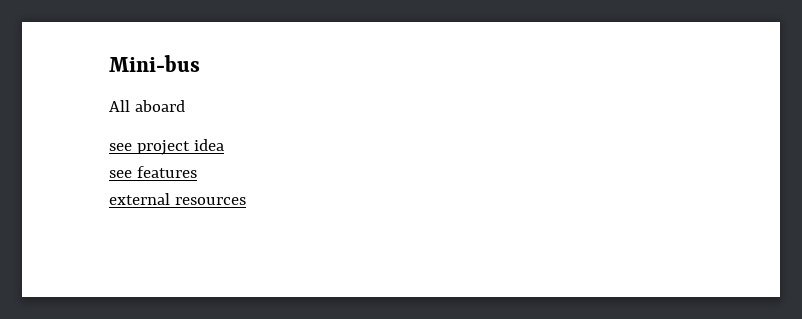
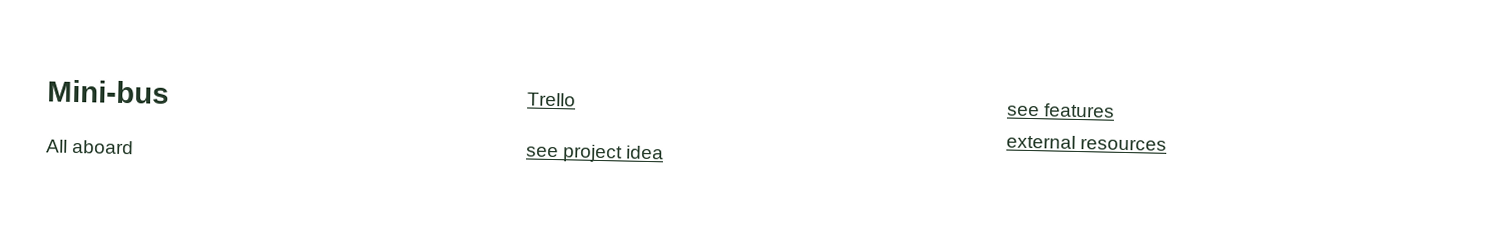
(185, 106) none -> [527,92,576,107] // Trello

